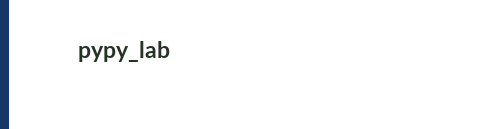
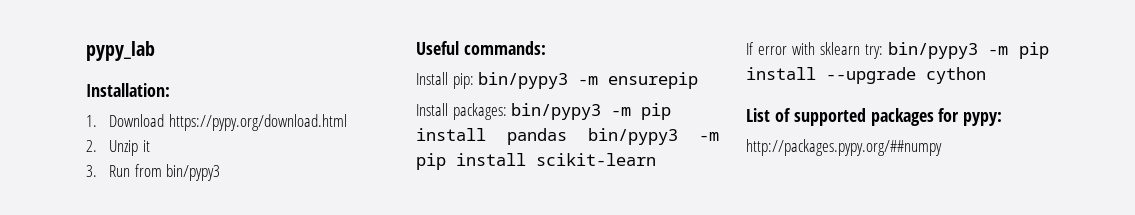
(170, 51) none -> [86,83,170,97] [86,114,347,131] [86,140,150,156] [86,164,221,181] [416,41,546,55] [416,72,699,89] [416,103,672,120] [416,128,719,145] [416,153,656,170] [746,42,1049,59] [746,67,986,84] [746,108,1003,126] [746,139,942,156] // Installation: // 1. Download https://pypy.org/download.html // 2. Unzip it // 3. Run from bin/pypy3 // Useful commands: // Install pip: bin/pypy3 -m ensurepip // Install packages: bin/pypy3 -m pip install pandas bin/pypy3 -m pip install scikit-learn // If error with sklearn try: bin/pypy3 -m pip install --upgrade cython // List of supported packages for pypy: // http://packages.pypy.org/##numpy

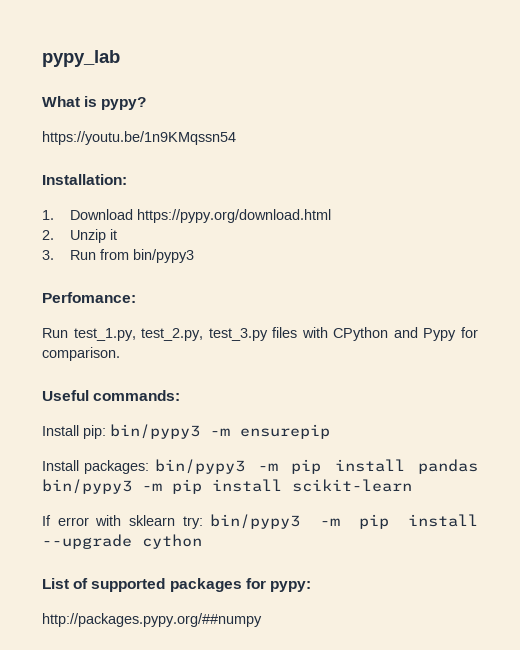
(155, 51) none -> [42,96,147,110] [42,131,236,145] // What is pypy? // https://youtu.be/1n9KMqssn54
(221, 172) none -> [42,292,136,303] [42,327,478,341] [42,347,120,361] // Perfomance: // Run test_1.py, test_2.py, test_3.py files with CPython and Pypy for comparison.

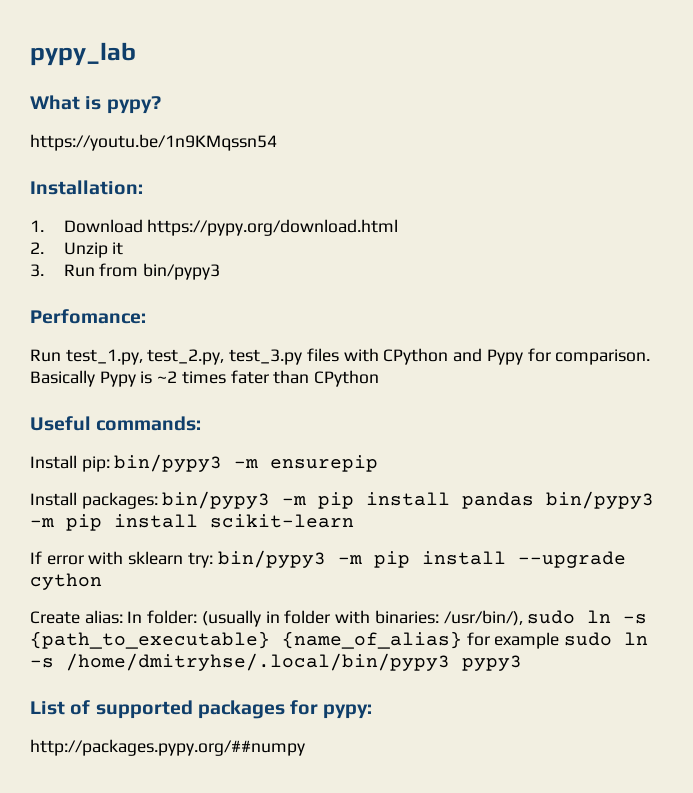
(120, 354) none -> [30,370,380,387] Basically Pypy is ~2 times fater than CPython
(202, 541) none -> [30,610,648,627] [30,631,649,649] [30,653,522,671] // Create alias: In folder: (usually in folder with binaries: /usr/bin/), sudo ln -s {path_to_executable} {name_of_alias} for example sudo ln -s /home/dmitryhse/.local/bin/pypy3 pypy3

